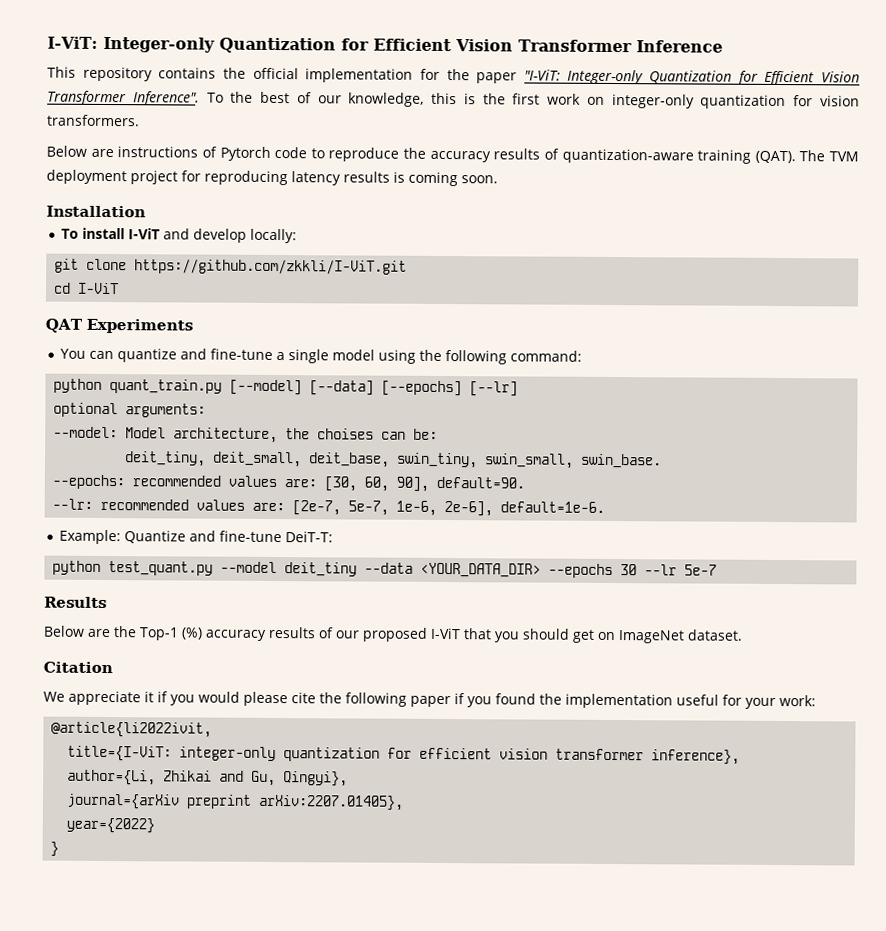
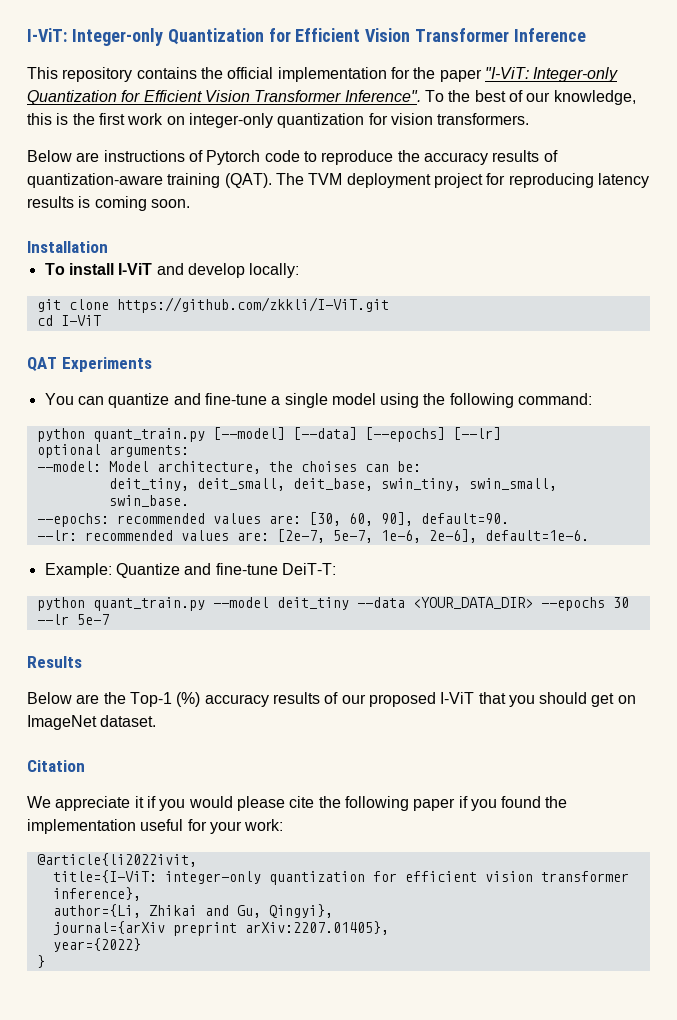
[108,561,214,576] test_quant.py -> [92,597,205,611] quant_train.py

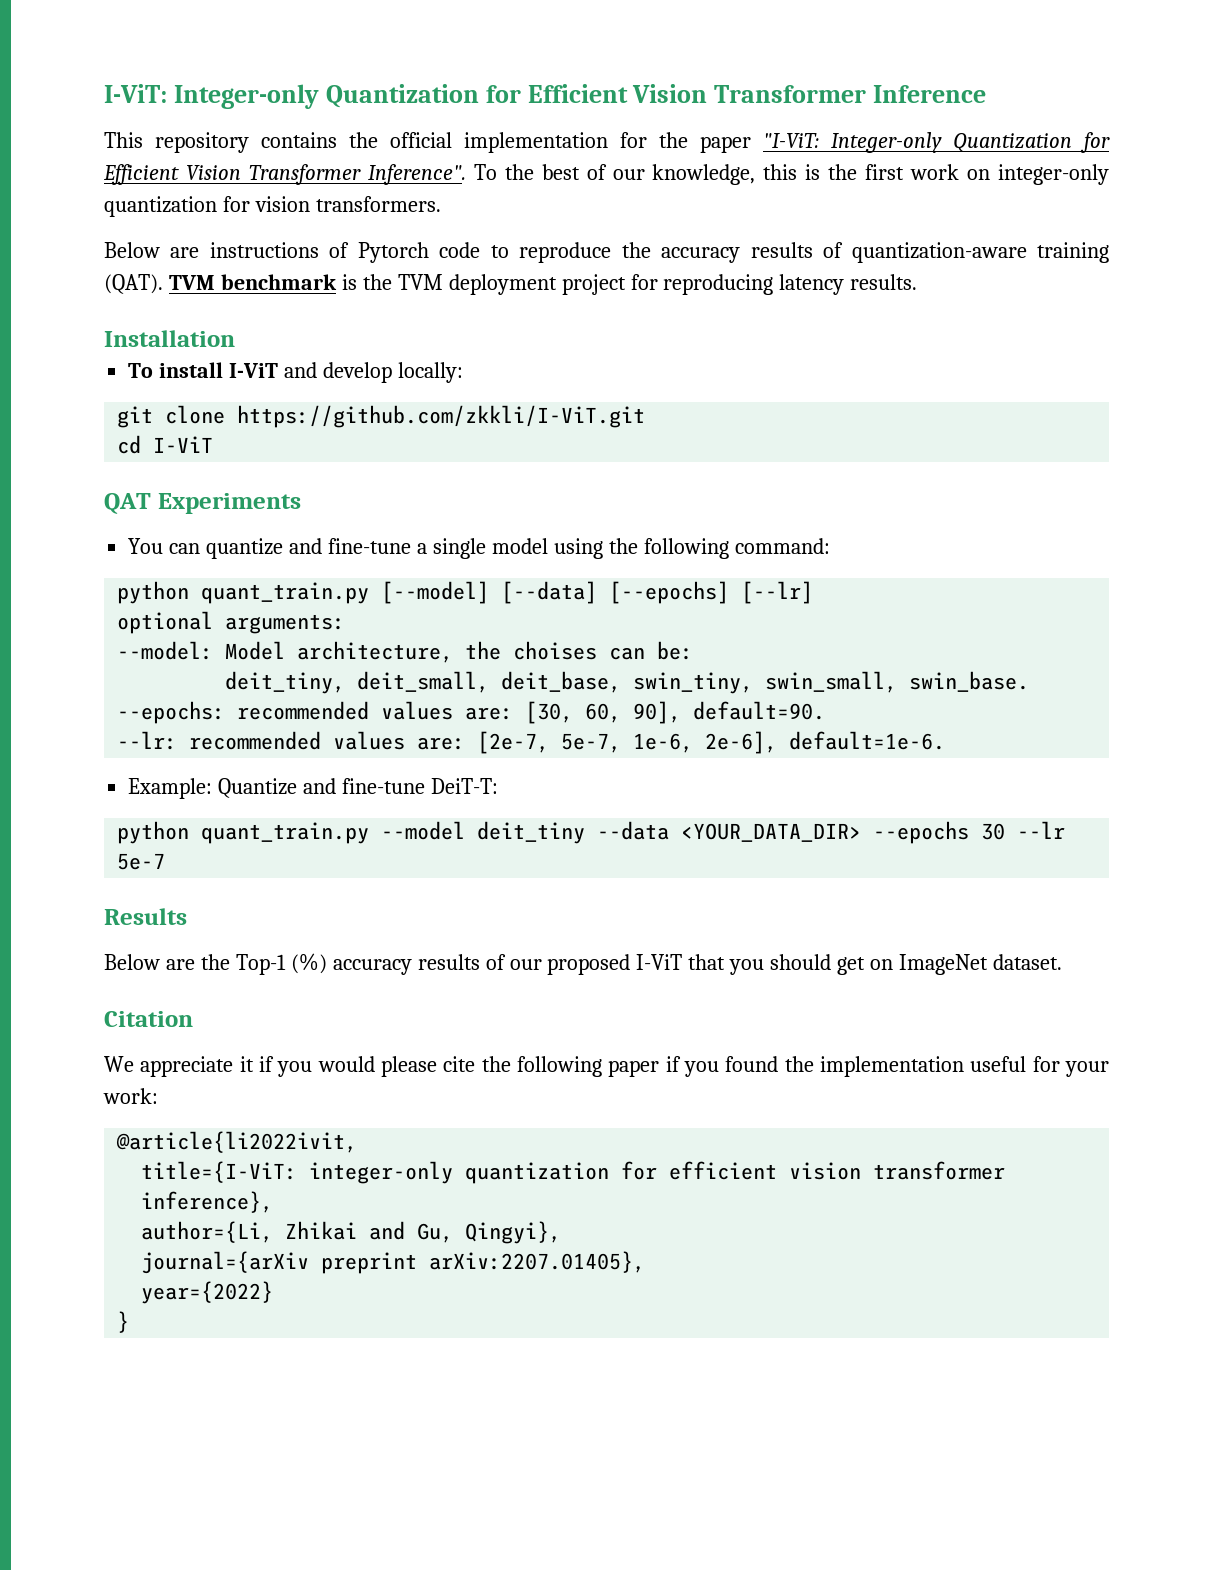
[275,173,304,185] The -> [168,274,392,290] TVM benchmark is the
[27,196,190,211] results is coming soon. -> [850,274,918,290] results.

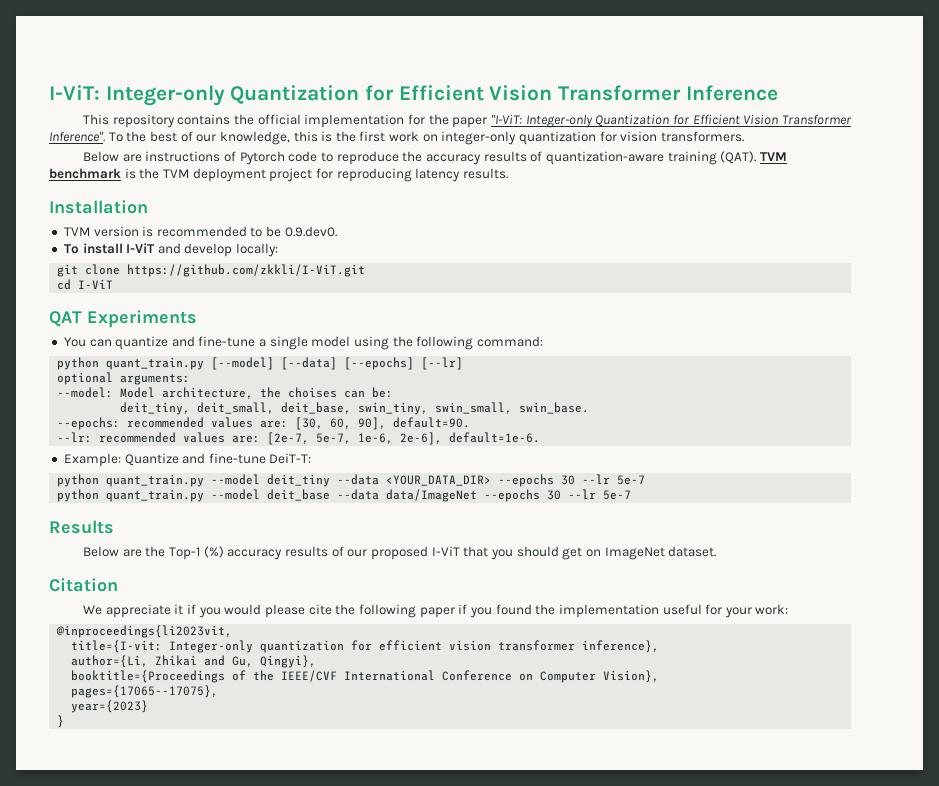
(235, 338) none -> [63,226,337,237] // TVM version is recommended to be 0.9.dev0.
(166, 861) none -> [57,489,632,502] // python quant_train.py --model deit_base --data data/ImageNet --epochs 30 --lr 5e-7
[116,1131,358,1153] [141,1161,454,1184] @article{li2022ivit, // title={I-ViT: integer-only -> [56,625,233,638] [71,640,254,653] @inproceedings{li2023vit, // title={I-vit: Integer-only
[141,1251,646,1274] [141,1281,274,1304] journal={arXiv preprint arXiv:2207.01405}, // year={2022} -> [71,670,660,683] [71,685,219,698] [71,700,149,713] booktitle={Proceedings of the IEEE/CVF International Conference on Computer Vision}, // pages={17065--17075}, // year={2023}

